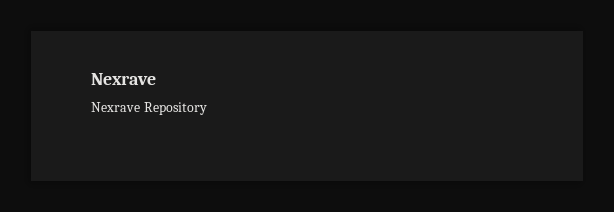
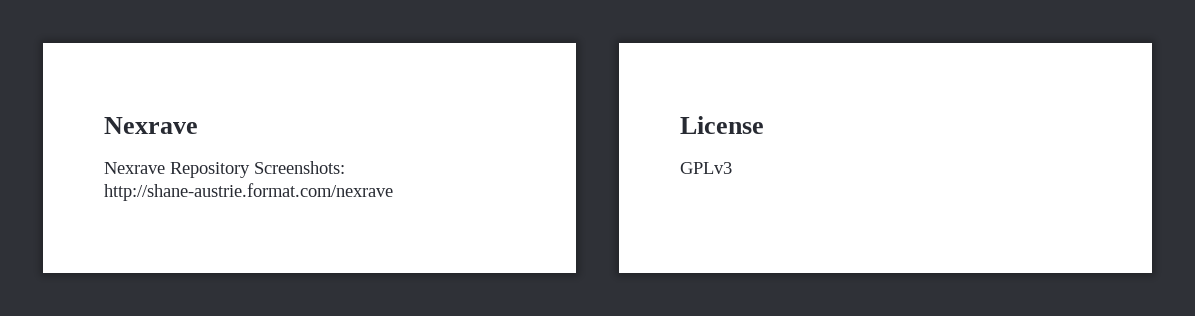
(207, 108) none -> [254,161,345,174] [104,183,393,201] [680,116,764,134] [680,162,732,174] Screenshots: http://shane-austrie.format.com/nexrave // License // GPLv3

